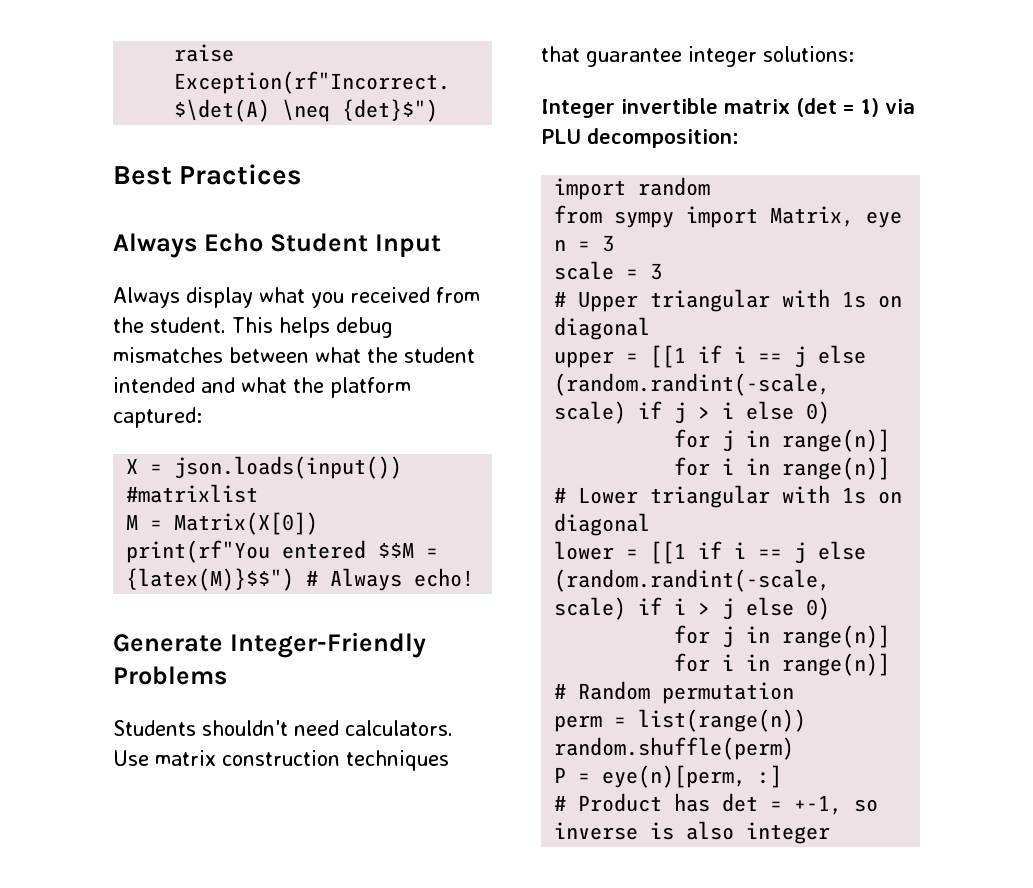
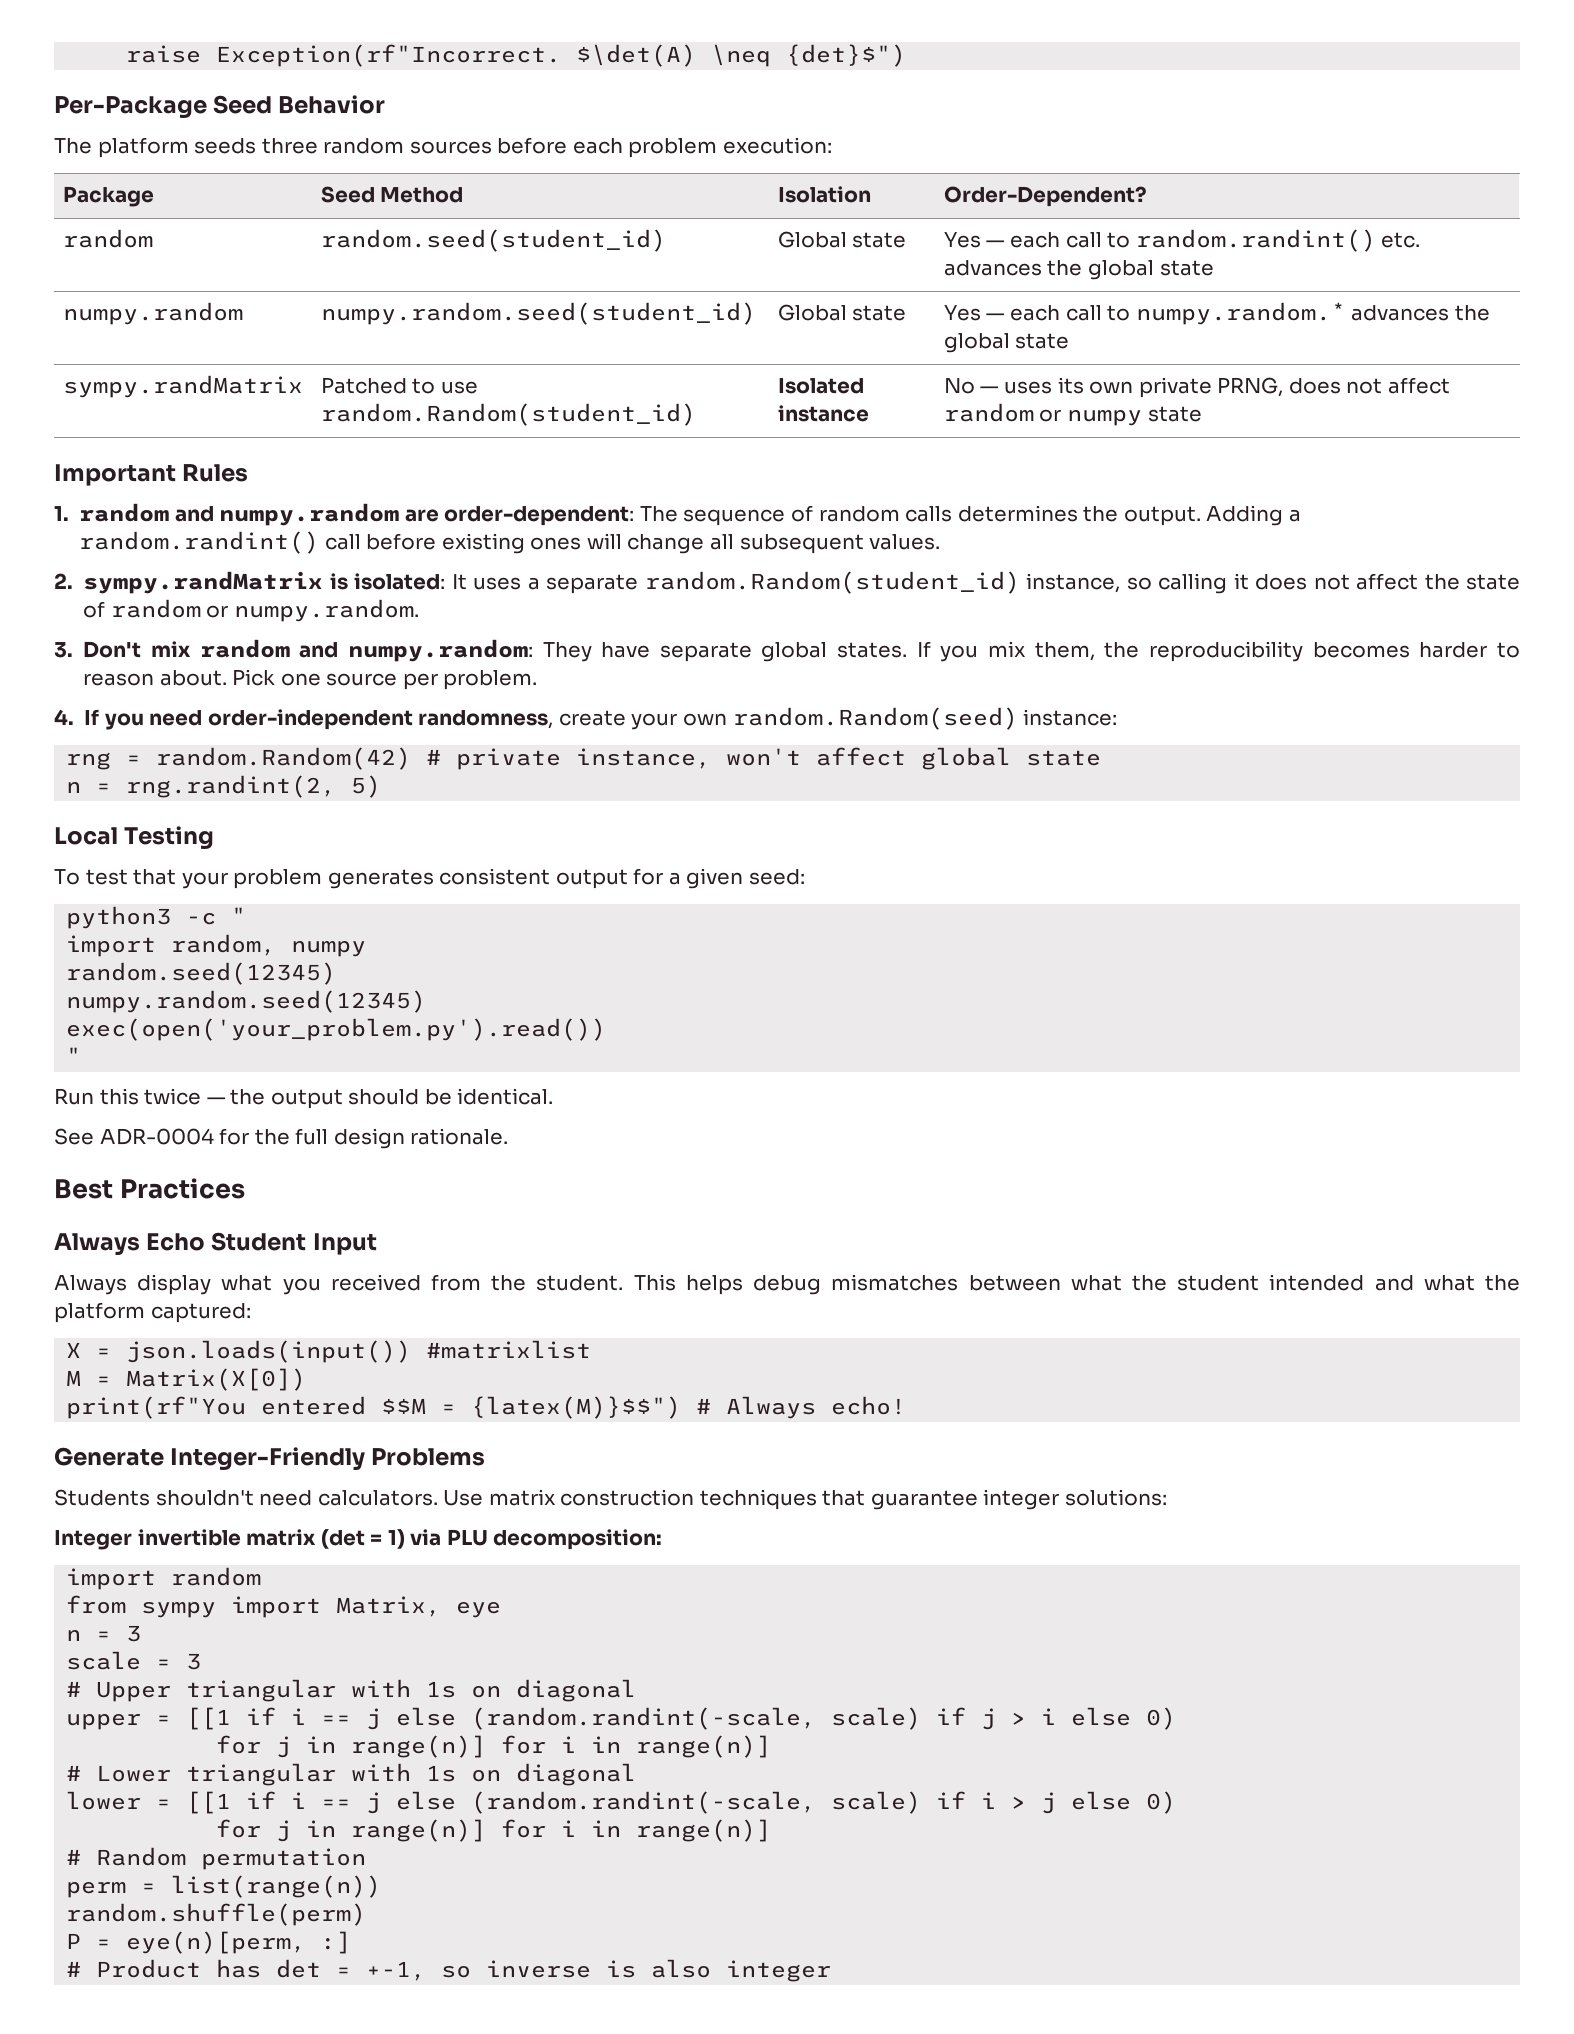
(439, 110) none -> [54,95,386,119] [54,137,832,158] [62,186,154,207] [320,186,464,203] [777,186,871,203] [943,186,1147,207] [62,229,153,248] [320,229,666,252] [777,231,907,248] [943,229,1421,252] [943,260,1214,280] [62,302,243,325] [320,302,756,325] [777,304,907,321] [943,302,1490,325] [943,333,1070,353] [62,375,303,398] [320,377,478,394] [320,403,696,426] [777,378,864,394] [777,405,869,422] [943,377,1450,398] [943,403,1202,426] [54,464,249,486] [54,503,1301,526] [79,531,941,554] [54,571,1520,594] [83,599,419,622] [54,639,1521,662] [83,669,538,690] [54,707,1118,730] [66,747,1102,770] [66,775,382,798] [54,826,215,850] [54,868,805,889] [66,906,247,929] [66,934,367,957] [66,962,337,985] [66,990,427,1013] [66,1018,607,1041] [66,1047,82,1064] [54,1088,554,1109] [54,1128,509,1149] // Per-Package Seed Behavior // The platform seeds three random sources before each problem execution: // Package | Seed Method | Isolation | Order-Dependent? // random | random.seed(student_id) | Global state | Yes — each call to random.randint() etc. advances the global state // numpy.random | numpy.random.seed(student_id) | Global state | Yes — each call to numpy.random.* advances the global state // sympy.randMatrix | Patched to use random.Random(student_id) | Isolated instance | No — uses its own private PRNG, does not affect random or numpy state // Important Rules // 1. random and numpy.random are order-dependent: The sequence of random calls determines the output. Adding a random.randint() call before existing ones will change all subsequent values. // 2. sympy.randMatrix is isolated: It uses a separate random.Random(student_id) instance, so calling it does not affect the state of random or numpy.random. // 3. Don't mix random and numpy.random: They have separate global states. If you mix them, the reproducibility becomes harder to reason about. Pick one source per problem. // 4. If you need order-independent randomness, create your own random.Random(seed) instance: // rng = random.Random(42) # private instance, won't affect global state // n = rng.randint(2, 5) // Local Testing // To test that your problem generates consistent output for a given seed: // python3 -c " // import random, numpy // random.seed(12345) // numpy.random.seed(12345) // exec(open('your_problem.py').read()) // " // Run this twice — the output should be identical. // See ADR-0004 for the full design rationale.

